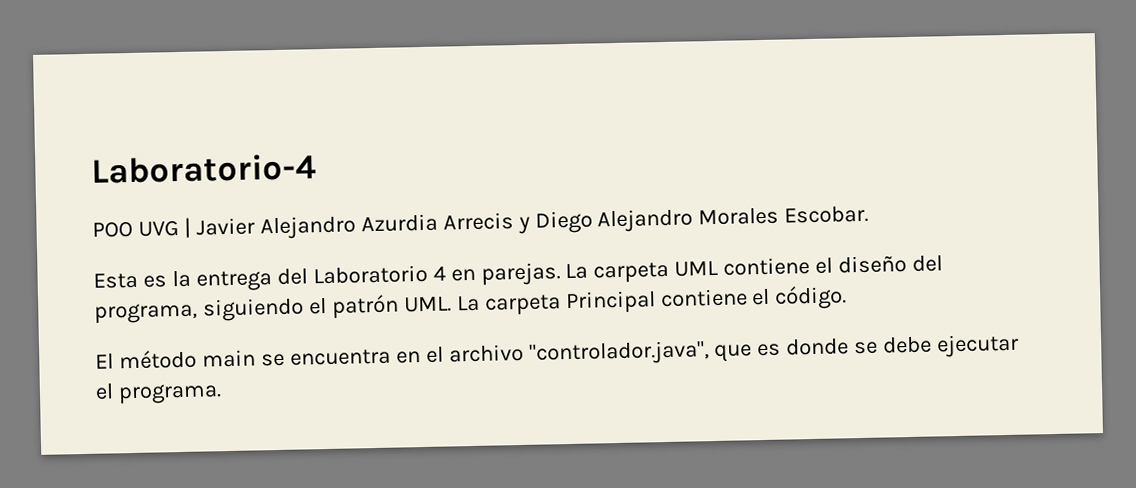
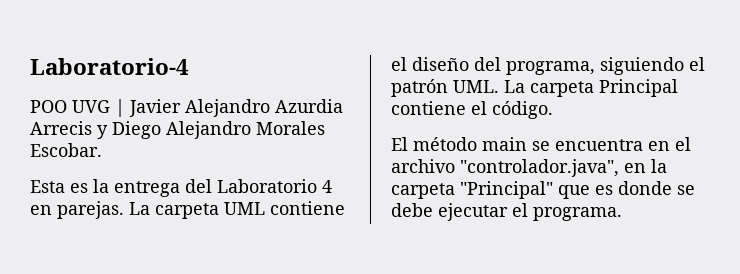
(710, 353) none -> [624,159,667,173] [391,181,553,199] en la carpeta "Principal"

